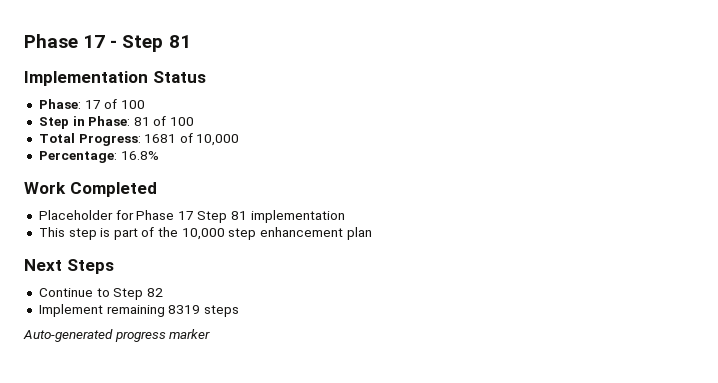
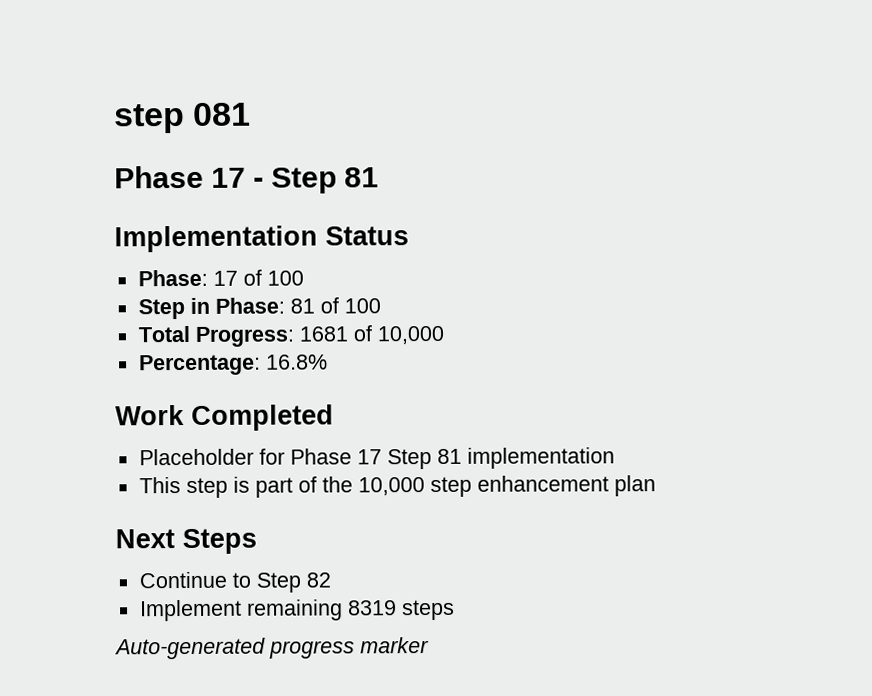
(24, 41) none -> [114,102,252,134] step 081 //

